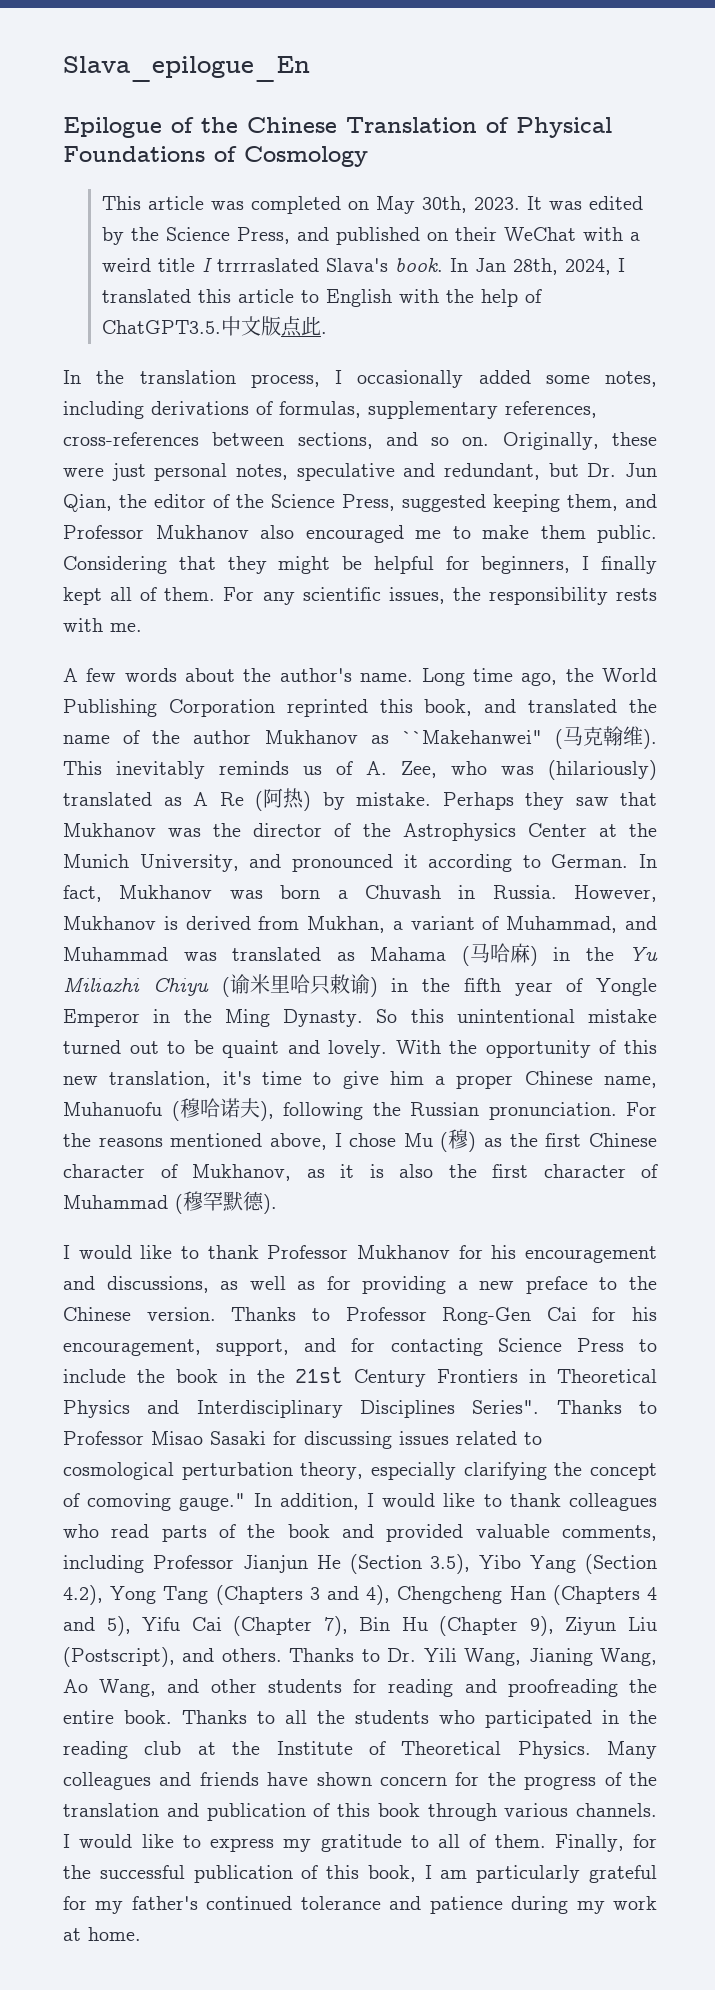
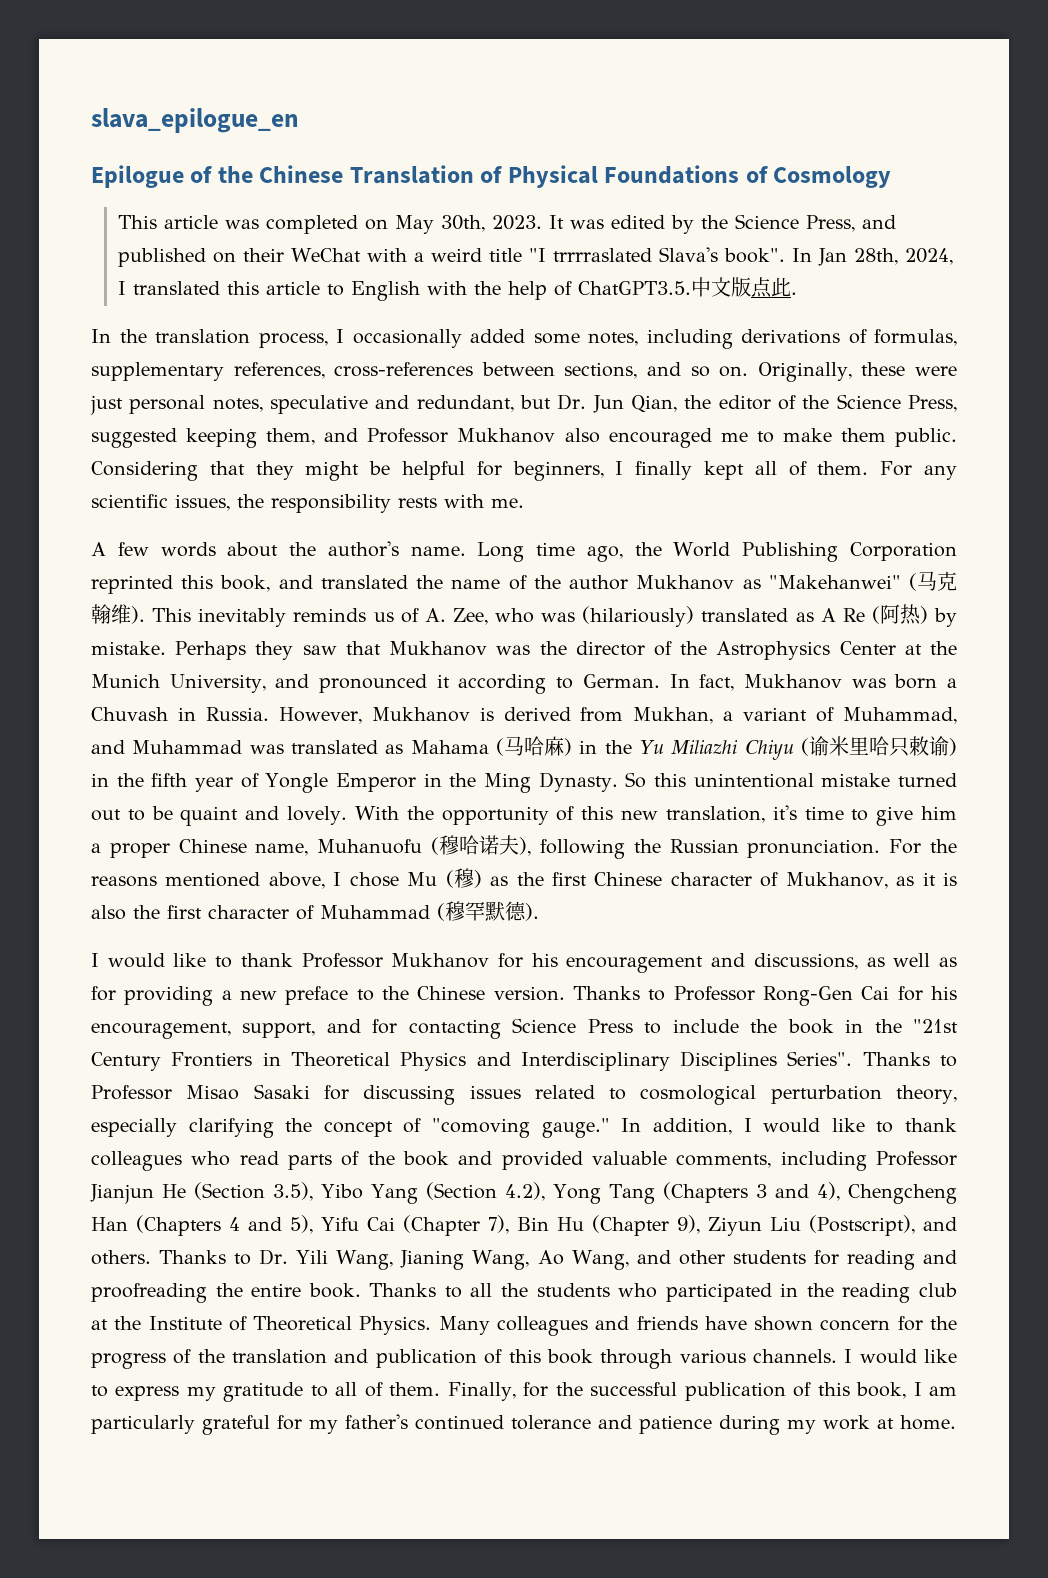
[63,56,310,82] Slava_epilogue_En -> [91,108,299,133] slava_epilogue_en
[202,258,213,272] I -> [529,248,547,262] "I
[395,258,444,272] book. -> [724,248,786,263] book".
[401,730,542,744] ``Makehanwei" -> [768,575,901,589] "Makehanwei"
[295,1367,344,1383] 21st -> [912,1019,958,1033] "21st
[87,1493,172,1511] comoving -> [432,1118,531,1138] "comoving

